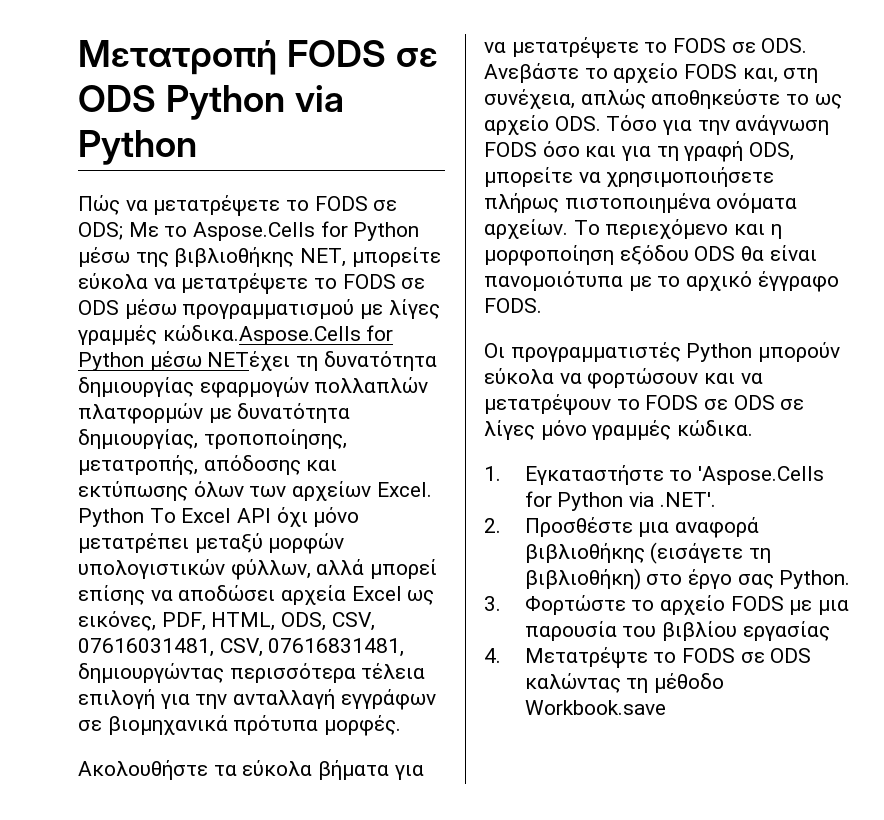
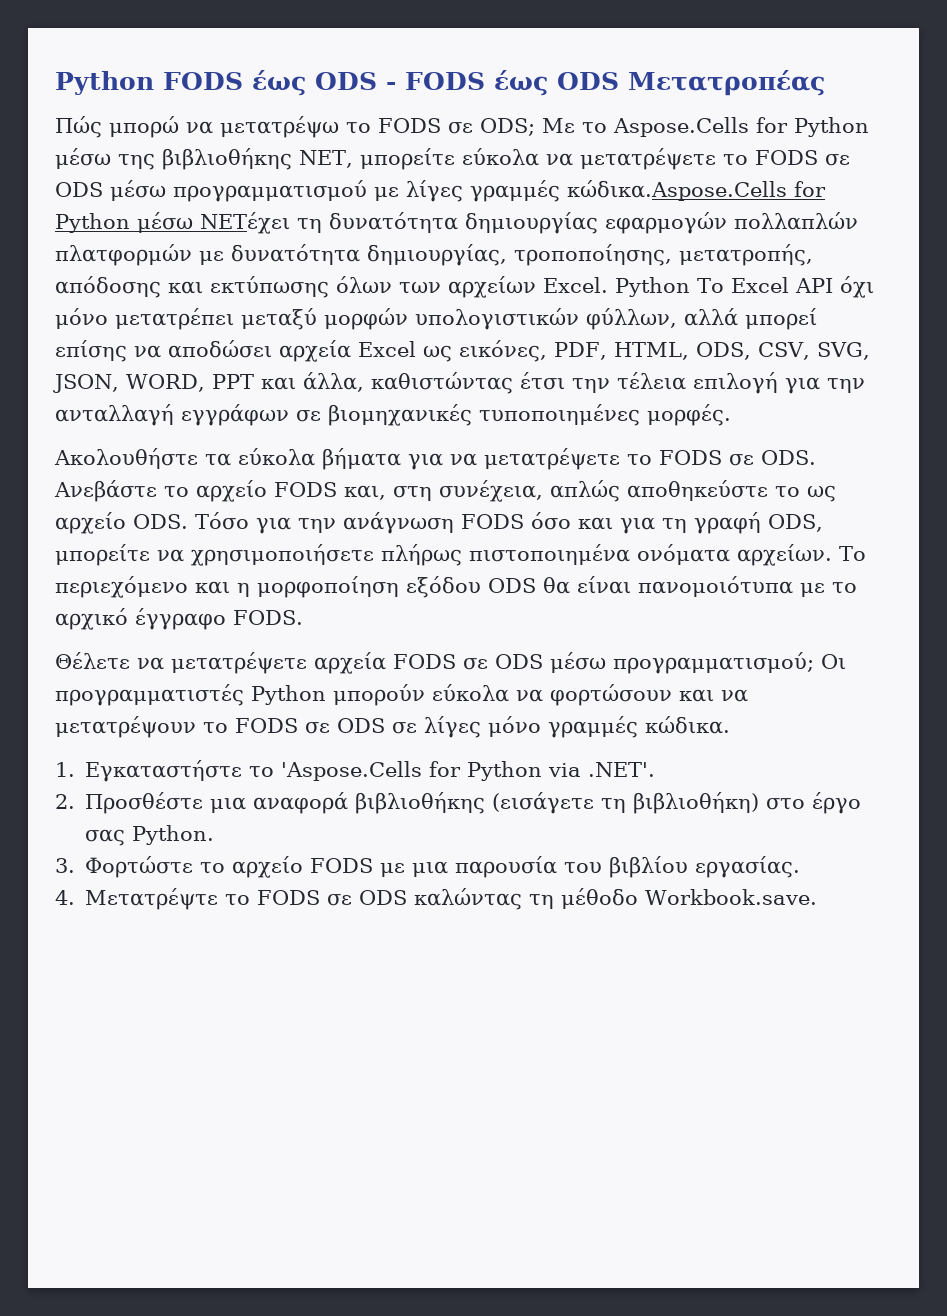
[78,40,438,75] [78,85,344,120] [78,130,197,165] [78,195,281,216] Μετατροπή FODS σε ODS Python via Python // Πώς να μετατρέψετε -> [55,70,825,96] [55,116,339,138] Python FODS έως ODS - FODS έως ODS Μετατροπέας // Πώς μπορώ να μετατρέψω
[78,638,405,657] [78,663,356,683] 07616031481, CSV, 07616831481, δημιουργώντας περισσότερα -> [816,342,870,360] [53,372,610,394] SVG, JSON, WORD, PPT και άλλα, καθιστώντας έτσι την
[107,715,319,735] βιομηχανικά πρότυπα -> [328,404,640,426] βιομηχανικές τυποποιημένες
(542, 305) none -> [55,652,814,674] Θέλετε να μετατρέψετε αρχεία FODS σε ODS μέσω προγραμματισμού;
[742,621,830,641] εργασίας -> [695,856,801,878] εργασίας.
[524,700,666,715] Workbook.save -> [645,889,818,905] Workbook.save.

